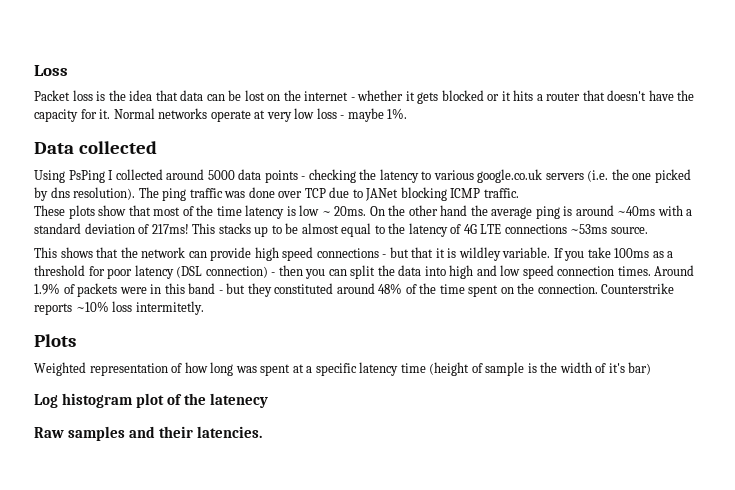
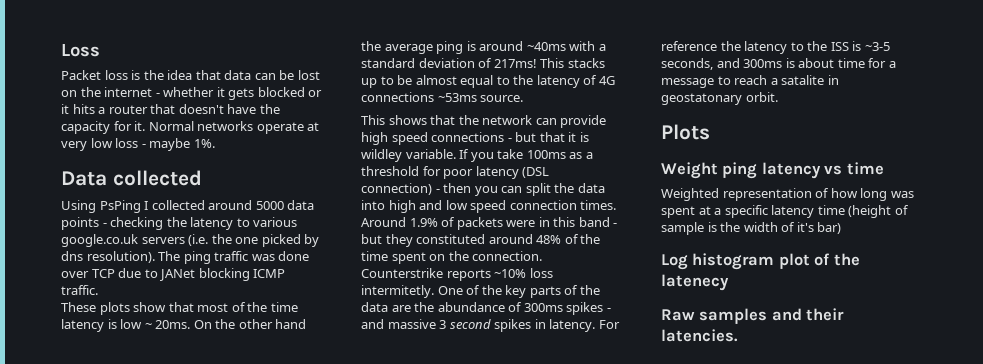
[480,224,502,234] LTE -> (615, 80) none
[34,334,76,347] // Plots -> [437,285,600,298] [361,302,611,315] [361,319,620,332] [661,41,890,54] [661,58,896,70] [661,75,839,88] [661,92,778,105] [661,124,710,140] [661,162,884,179] One of the key parts of the data are the abundance of 300ms spikes - and massive 3 second spikes in latency. For reference the latency to the ISS is ~3-5 seconds, and 300ms is about time for a message to reach a satalite in geostatonary orbit. // Plots // Weight ping latency vs time

